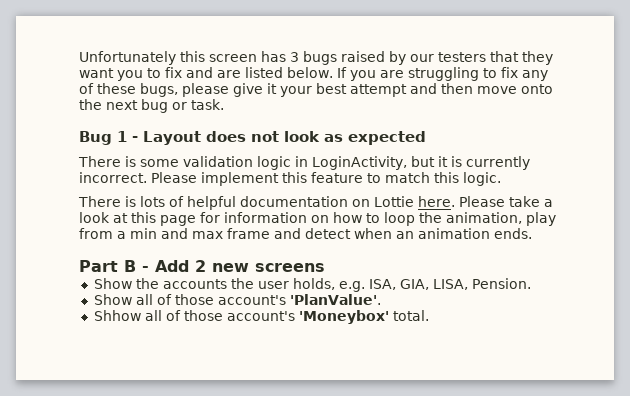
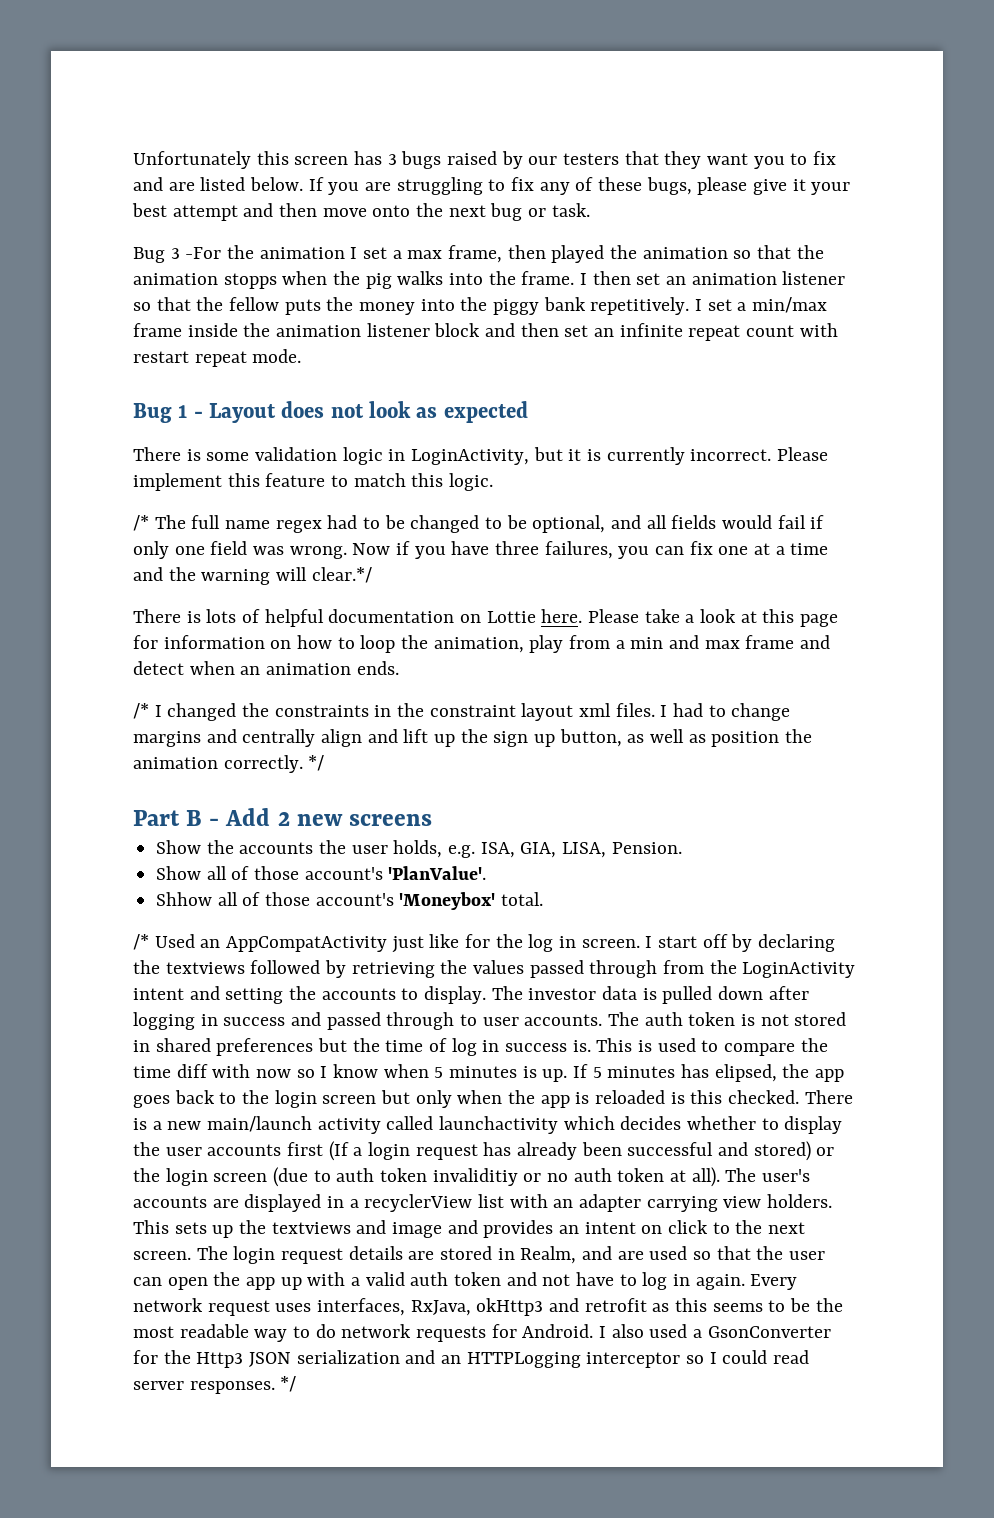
(224, 104) none -> [133,245,824,263] [133,271,846,289] [133,297,828,315] [133,323,838,341] [133,349,302,367] // Bug 3 -For the animation I set a max frame, then played the animation so that the animation stopps when the pig walks into the frame. I then set an animation listener so that the fellow puts the money into the piggy bank repetitively. I set a min/max frame inside the animation listener block and then set an infinite repeat count with restart repeat mode.
(501, 179) none -> [133,515,825,533] [133,541,829,559] [133,567,372,585] // /* The full name regex had to be changed to be optional, and all fields would fail if only one field was wrong. Now if you have three failures, you can fix one at a time and the warning will clear.*/
(532, 233) none -> [133,703,791,721] [133,729,813,747] [133,755,325,773] // /* I changed the constraints in the constraint layout xml files. I had to change margins and centrally align and lift up the sign up button, as well as position the animation correctly. */
(429, 315) none -> [133,934,836,953] [133,960,856,978] [133,986,809,1004] [133,1012,847,1030] [133,1038,828,1056] [133,1064,845,1082] [133,1090,853,1108] [133,1116,843,1134] [133,1141,835,1161] [133,1167,811,1187] [133,1194,833,1212] [133,1220,806,1238] [133,1246,826,1264] [133,1272,798,1290] [133,1298,843,1316] [133,1324,831,1342] [133,1350,810,1368] [133,1376,297,1394] // /* Used an AppCompatActivity just like for the log in screen. I start off by declaring the textviews followed by retrieving the values passed through from the LoginActivity intent and setting the accounts to display. The investor data is pulled down after logging in success and passed through to user accounts. The auth token is not stored in shared preferences but the time of log in success is. This is used to compare the time diff with now so I know when 5 minutes is up. If 5 minutes has elipsed, the app goes back to the login screen but only when the app is reloaded is this checked. There is a new main/launch activity called launchactivity which decides whether to display the user accounts first (If a login request has already been successful and stored) or the login screen (due to auth token invaliditiy or no auth token at all). The user's accounts are displayed in a recyclerView list with an adapter carrying view holders. This sets up the textviews and image and provides an intent on click to the next screen. The login request details are stored in Realm, and are used so that the user can open the app up with a valid auth token and not have to log in again. Every network request uses interfaces, RxJava, okHttp3 and retrofit as this seems to be the most readable way to do network requests for Android. I also used a GsonConverter for the Http3 JSON serialization and an HTTPLogging interceptor so I could read server responses. */

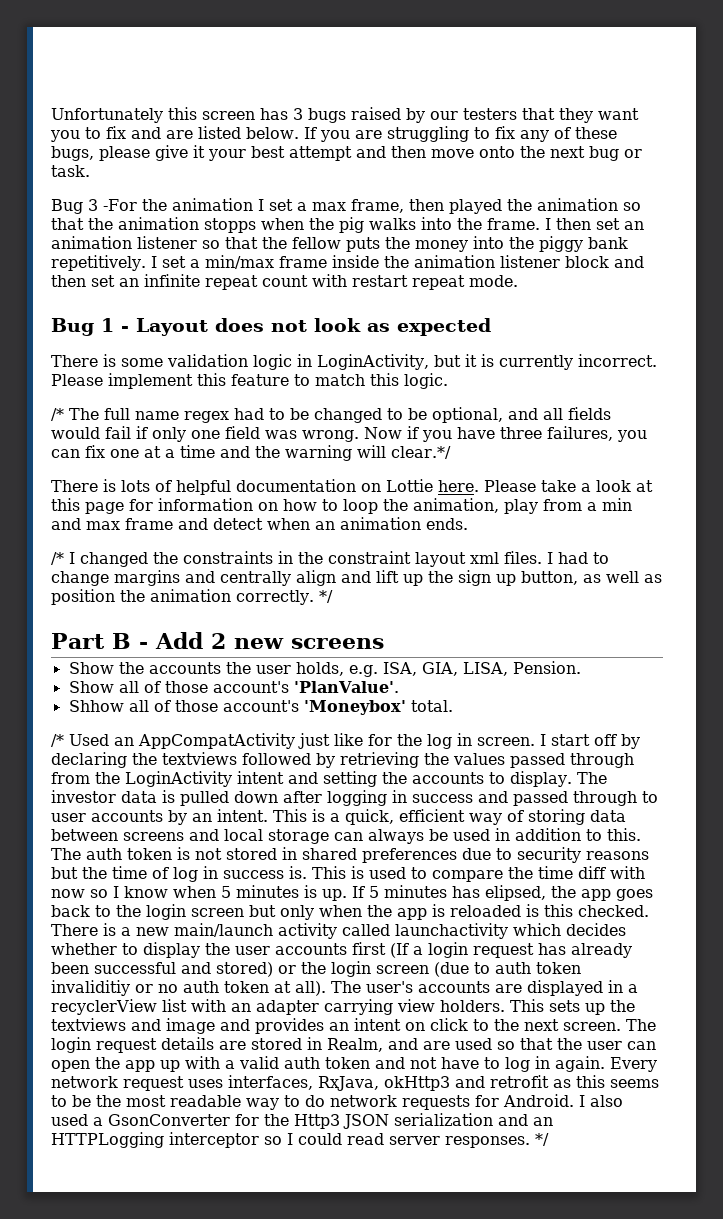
[524,1014,603,1026] accounts. -> [91,809,626,825] [51,828,641,844] accounts by an intent. This is a quick, efficient way of storing data between screens and local storage can always be used in addition to this.
(314, 1047) none -> [462,847,649,863] due to security reasons

